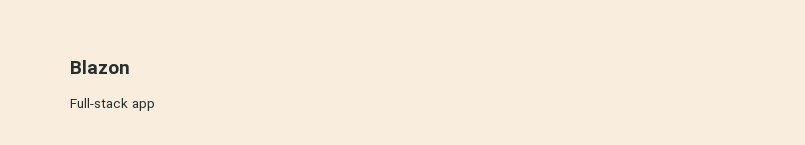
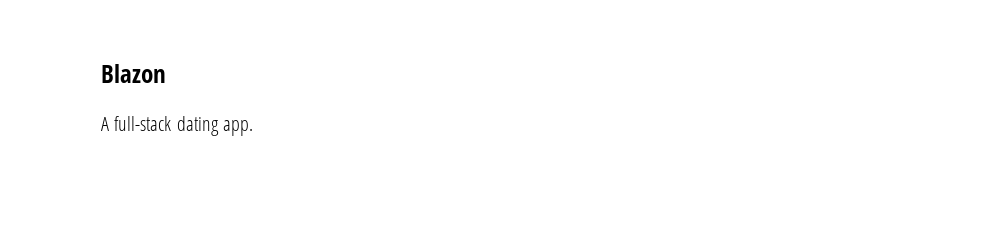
[70,98,155,111] Full-stack app -> [101,116,253,136] A full-stack dating app.

